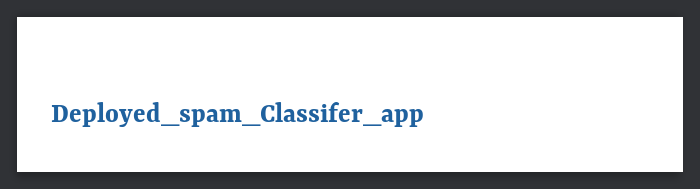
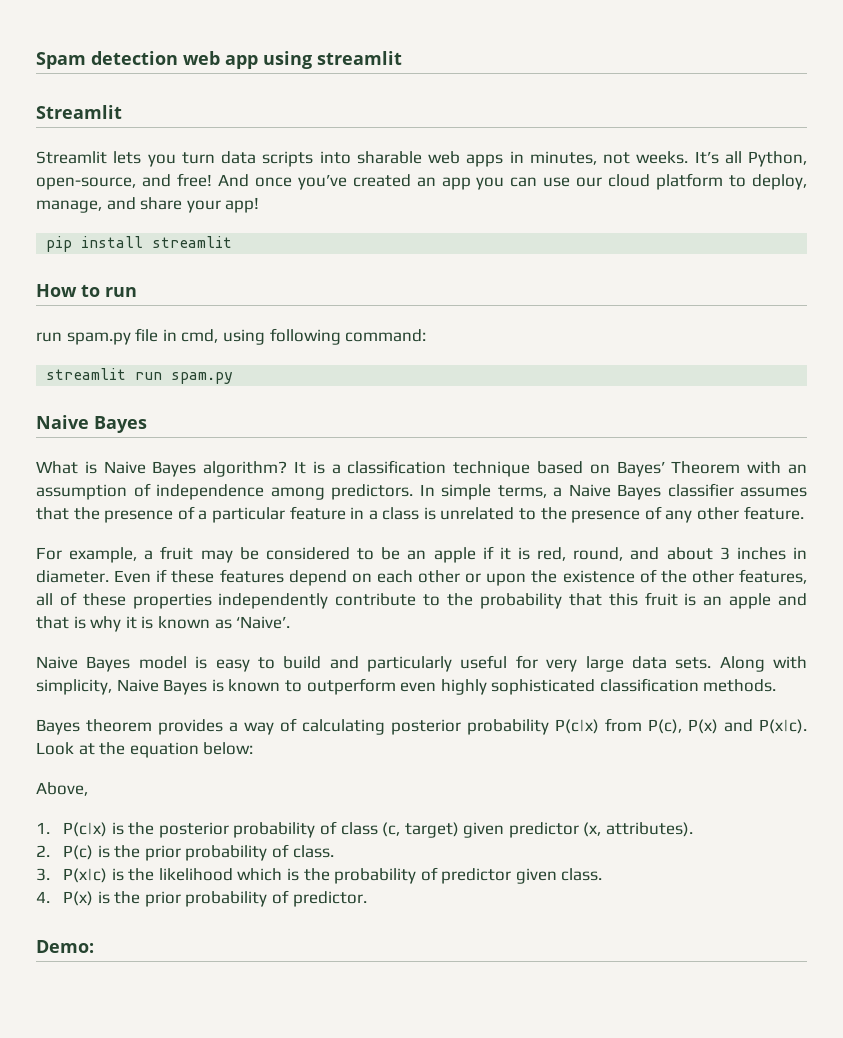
[51,102,424,127] Deployed_spam_Classifer_app -> [36,51,402,69] [36,105,122,119] [36,151,807,167] [36,173,807,190] [36,197,260,213] [46,236,233,252] [36,284,137,297] [36,328,427,345] [46,368,234,384] [36,415,147,433] [36,460,807,477] [36,483,807,500] [36,506,804,523] [36,546,807,563] [36,569,807,586] [36,592,808,609] [36,616,291,632] [36,655,807,672] [36,678,777,695] [36,718,807,735] [36,742,254,758] [36,782,88,796] [36,821,694,838] [36,844,334,861] [36,867,603,884] [36,890,367,907] [36,940,94,953] Spam detection web app using streamlit // Streamlit // Streamlit lets you turn data scripts into sharable web apps in minutes, not weeks. It’s all Python, open-source, and free! And once you’ve created an app you can use our cloud platform to deploy, manage, and share your app! // pip install streamlit // How to run // run spam.py file in cmd, using following command: // streamlit run spam.py // Naive Bayes // What is Naive Bayes algorithm? It is a classification technique based on Bayes’ Theorem with an assumption of independence among predictors. In simple terms, a Naive Bayes classifier assumes that the presence of a particular feature in a class is unrelated to the presence of any other feature. // For example, a fruit may be considered to be an apple if it is red, round, and about 3 inches in diameter. Even if these features depend on each other or upon the existence of the other features, all of these properties independently contribute to the probability that this fruit is an apple and that is why it is known as ‘Naive’. // Naive Bayes model is easy to build and particularly useful for very large data sets. Along with simplicity, Naive Bayes is known to outperform even highly sophisticated classification methods. // Bayes theorem provides a way of calculating posterior probability P(c|x) from P(c), P(x) and P(x|c). Look at the equation below: // Above, // 1. P(c|x) is the posterior probability of class (c, target) given predictor (x, attributes). // 2. P(c) is the prior probability of class. // 3. P(x|c) is the likelihood which is the probability of predictor given class. // 4. P(x) is the prior probability of predictor. // Demo:

